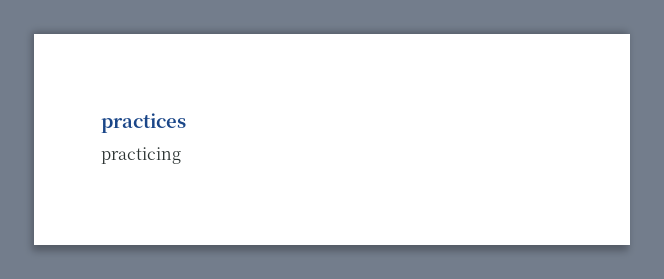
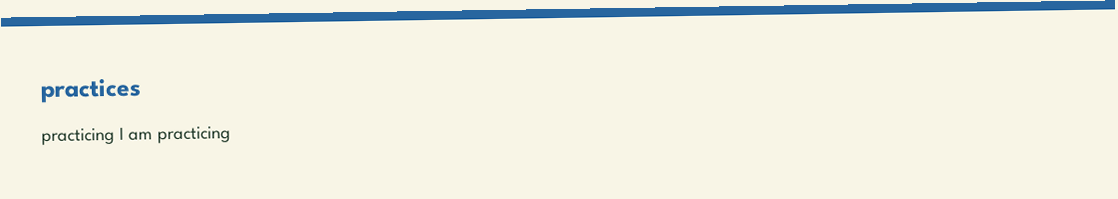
(181, 155) none -> [118,126,231,144] I am practicing

